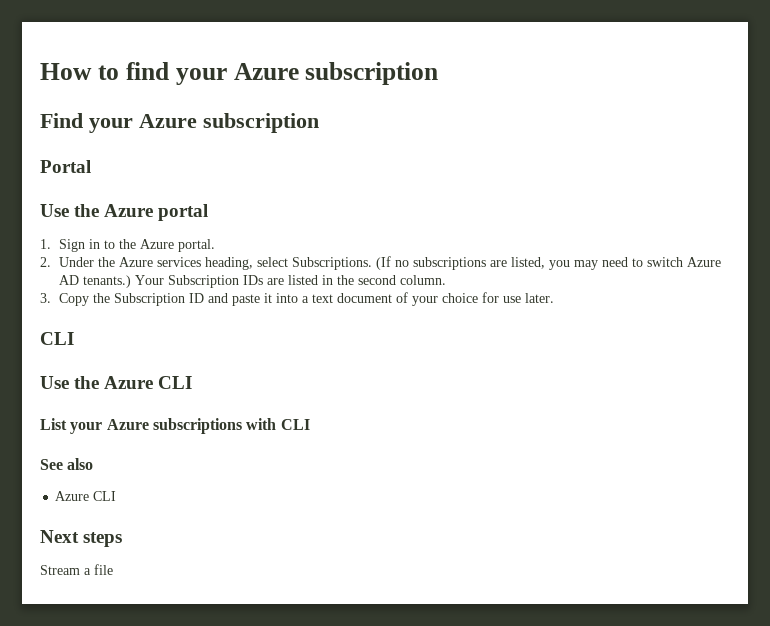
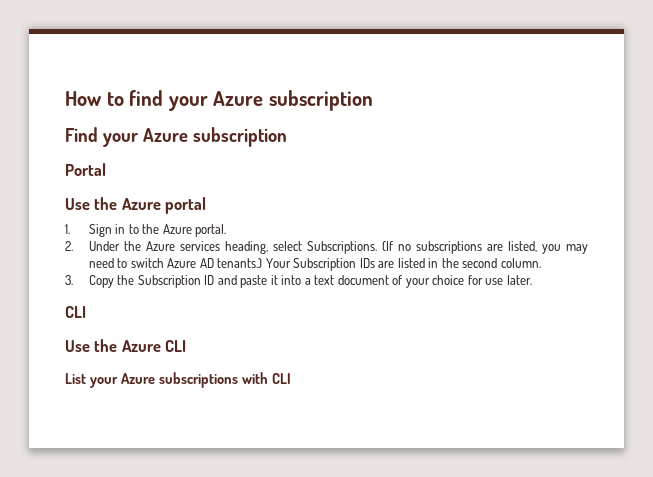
[40,458,94,470] [55,491,117,501] [40,530,123,547] [40,564,113,575] // See also // Azure CLI // Next steps // Stream a file -> (291, 378) none

